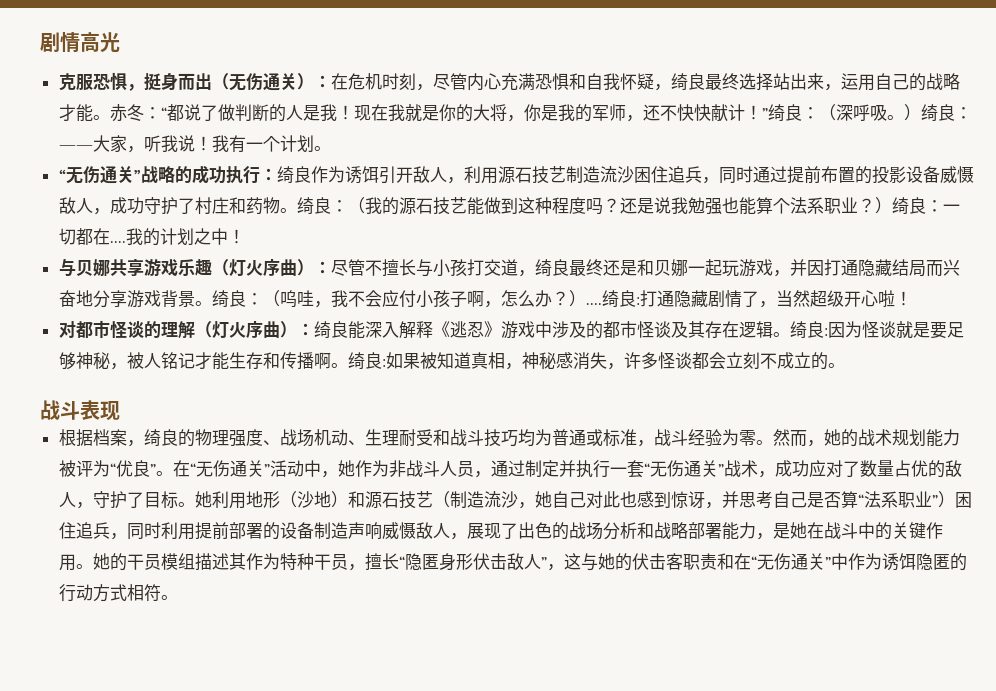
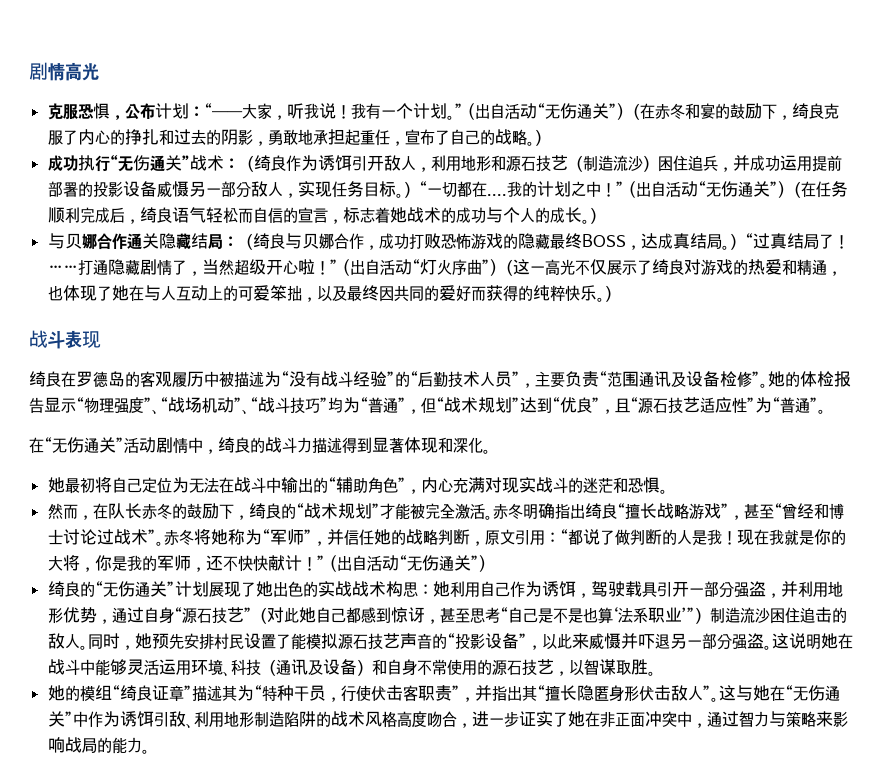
[143,73,960,91] [58,104,144,122] 挺身而出（无伤通关）：在危机时刻，尽管内心充满恐惧和自我怀疑，绮良最终选择站出来，运用自己的战略才能。赤冬 -> [124,103,840,120] [47,129,550,146] [47,155,842,172] [47,181,849,198] [47,207,605,224] [47,233,849,250] [47,259,843,276] [47,285,620,302] [29,330,101,349] [29,371,851,388] [29,397,826,415] [29,437,491,454] [47,477,668,494] [47,503,844,520] [47,529,545,546] 公布计划：“——大家，听我说！我有一个计划。” (出自活动“无伤通关”)（在赤冬和宴的鼓励下，绮良克服了内心的挣扎和过去的阴影，勇敢地承担起重任，宣布了自己的战略。） // 成功执行“无伤通关”战术：（绮良作为诱饵引开敌人，利用地形和源石技艺（制造流沙）困住追兵，并成功运用提前部署的投影设备威慑另一部分敌人，实现任务目标。）“一切都在....我的计划之中！” (出自活动“无伤通关”)（在任务顺利完成后，绮良语气轻松而自信的宣言，标志着她战术的成功与个人的成长。） // 与贝娜合作通关隐藏结局：（绮良与贝娜合作，成功打败恐怖游戏的隐藏最终BOSS，达成真结局。）“过真结局了！……打通隐藏剧情了，当然超级开心啦！” (出自活动“灯火序曲”)（这一高光不仅展示了绮良对游戏的热爱和精通，也体现了她在与人互动上的可爱笨拙，以及最终因共同的爱好而获得的纯粹快乐。） // 战斗表现 // 绮良在罗德岛的客观履历中被描述为“没有战斗经验”的“后勤技术人员”，主要负责“范围通讯及设备检修”。她的体检报告显示“物理强度”、“战场机动”、“战斗技巧”均为“普通”，但“战术规划”达到“优良”，且“源石技艺适应性”为“普通”。 // 在“无伤通关”活动剧情中，绮良的战斗力描述得到显著体现和深化。 // 她最初将自己定位为无法在战斗中输出的“辅助角色”，内心充满对现实战斗的迷茫和恐惧。 // 然而，在队长赤冬的鼓励下，绮良的“战术规划”才能被完全激活。赤冬明确指出绮良“擅长战略游戏”，甚至“曾经和博士讨论过战术”。赤冬将她称为“军师”，并信任她的战略判断，原文引用
[767,104,972,121] [58,135,331,153] [58,165,974,184] [58,197,960,215] [58,228,245,246] [58,258,960,277] [58,290,912,308] [58,320,964,339] [58,352,845,370] [40,400,120,421] [58,429,960,447] [58,460,962,478] [58,491,972,509] [58,522,943,540] [58,553,405,571] 绮良：（深呼吸。）绮良：——大家，听我说！我有一个计划。 // “无伤通关”战略的成功执行：绮良作为诱饵引开敌人，利用源石技艺制造流沙困住追兵，同时通过提前布置的投影设备威慑敌人，成功守护了村庄和药物。绮良：（我的源石技艺能做到这种程度吗？还是说我勉强也能算个法系职业？）绮良：一切都在....我的计划之中！ // 与贝娜共享游戏乐趣（灯火序曲）：尽管不擅长与小孩打交道，绮良最终还是和贝娜一起玩游戏，并因打通隐藏结局而兴奋地分享游戏背景。绮良：（呜哇，我不会应付小孩子啊，怎么办？）....绮良:打通隐藏剧情了，当然超级开心啦！ // 对都市怪谈的理解（灯火序曲）：绮良能深入解释《逃忍》游戏中涉及的都市怪谈及其存在逻辑。绮良:因为怪谈就是要足够神秘，被人铭记才能生存和传播啊。绮良:如果被知道真相，神秘感消失，许多怪谈都会立刻不成立的。 // 战斗表现 // 根据档案，绮良的物理强度、战场机动、生理耐受和战斗技巧均为普通或标准，战斗经验为零。然而，她的战术规划能力被评为“优良”。在“无伤通关”活动中，她作为非战斗人员，通过制定并执行一套“无伤通关”战术，成功应对了数量占优的敌人，守护了目标。她利用地形（沙地）和源石技艺（制造流沙，她自己对此也感到惊讶，并思考自己是否算“法系职业”）困住追兵，同时利用提前部署的设备制造声响威慑敌人，展现了出色的战场分析和战略部署能力，是她在战斗中的关键作用。她的干员模组描述其作为特种干员，擅长“ -> [329,555,488,572] [47,581,843,598] [47,607,847,624] [47,633,853,650] [47,659,656,677] [47,685,577,702] (出自活动“无伤通关”) // 绮良的“无伤通关”计划展现了她出色的实战战术构思：她利用自己作为诱饵，驾驶载具引开一部分强盗，并利用地形优势，通过自身“源石技艺”（对此她自己都感到惊讶，甚至思考“自己是不是也算‘法系职业’”）制造流沙困住追击的敌人。同时，她预先安排村民设置了能模拟源石技艺声音的“投影设备”，以此来威慑并吓退另一部分强盗。这说明她在战斗中能够灵活运用环境、科技（通讯及设备）和自身不常使用的源石技艺，以智谋取胜。 // 她的模组“绮良证章”描述其为“特种干员，行使伏击客职责”，并指出其“擅长
[546,553,734,571] ，这与她的伏击客职责和 -> [710,685,770,702] 。这与她
[915,553,967,571] [58,584,161,602] 隐匿的行动方式相符 -> [153,711,848,729] [47,737,142,754] 引敌、利用地形制造陷阱的战术风格高度吻合，进一步证实了她在非正面冲突中，通过智力与策略来影响战局的能力

